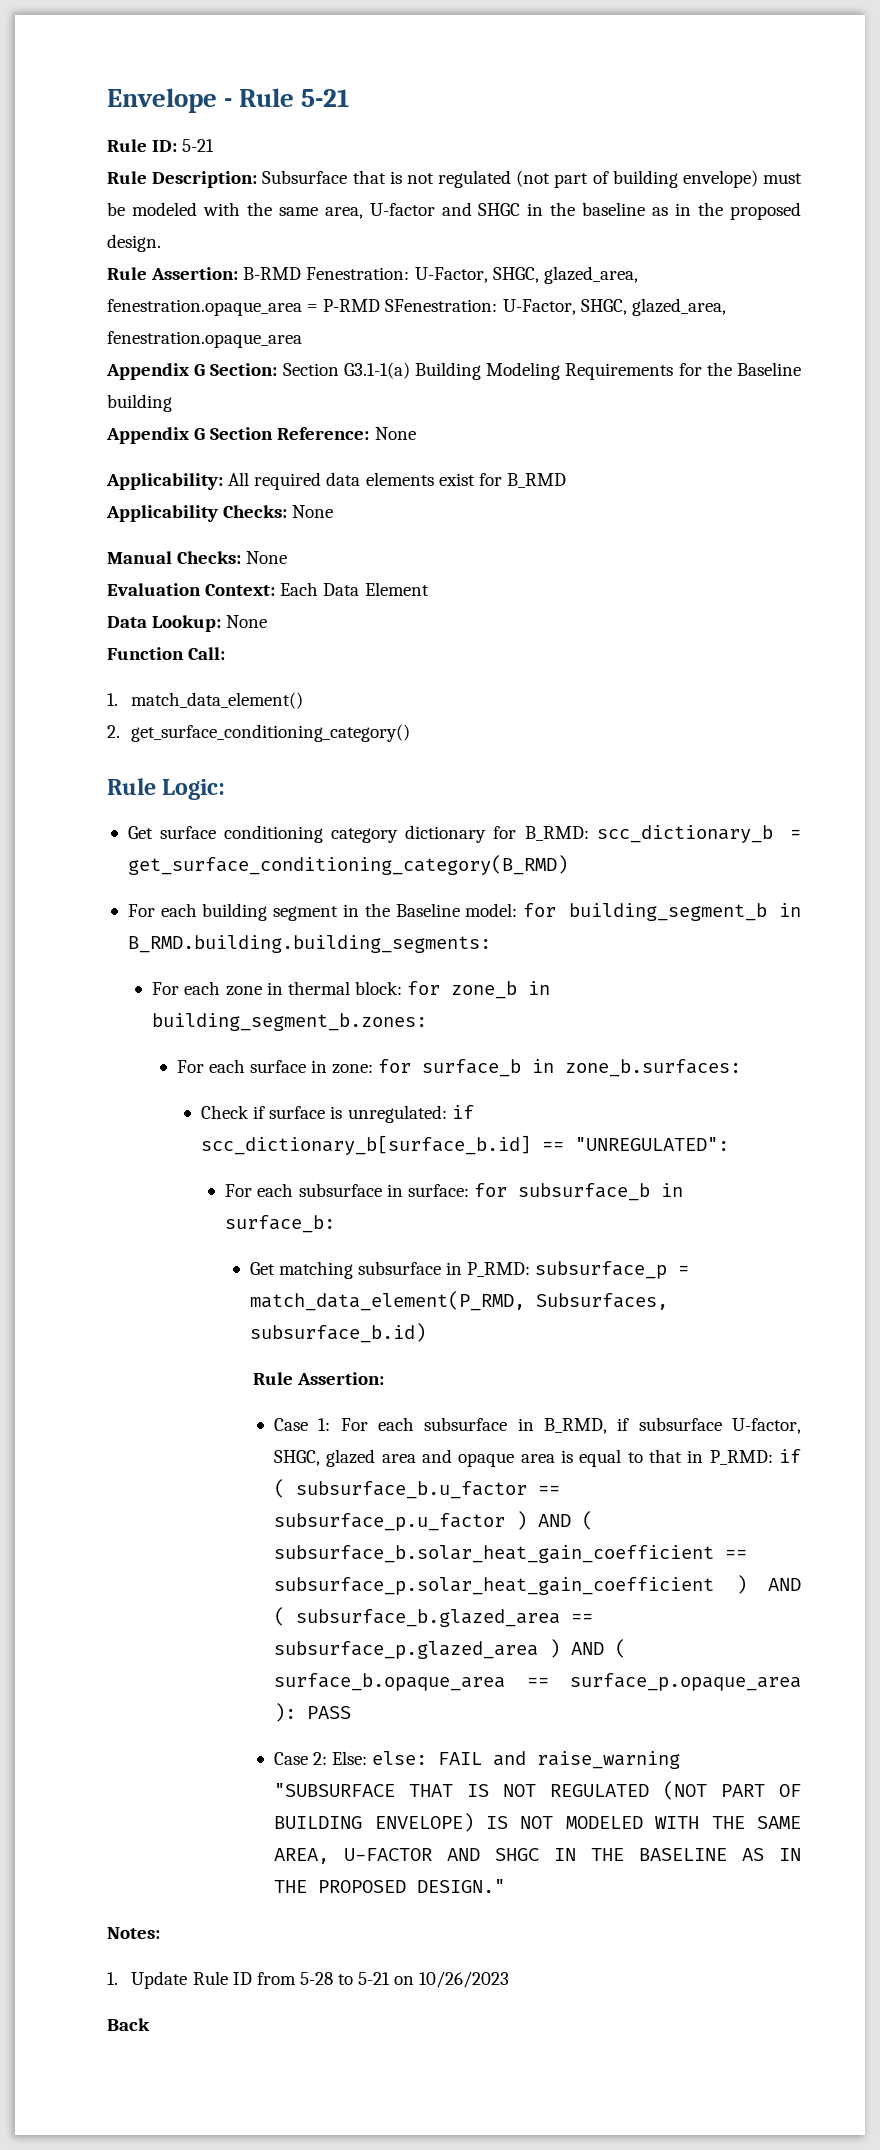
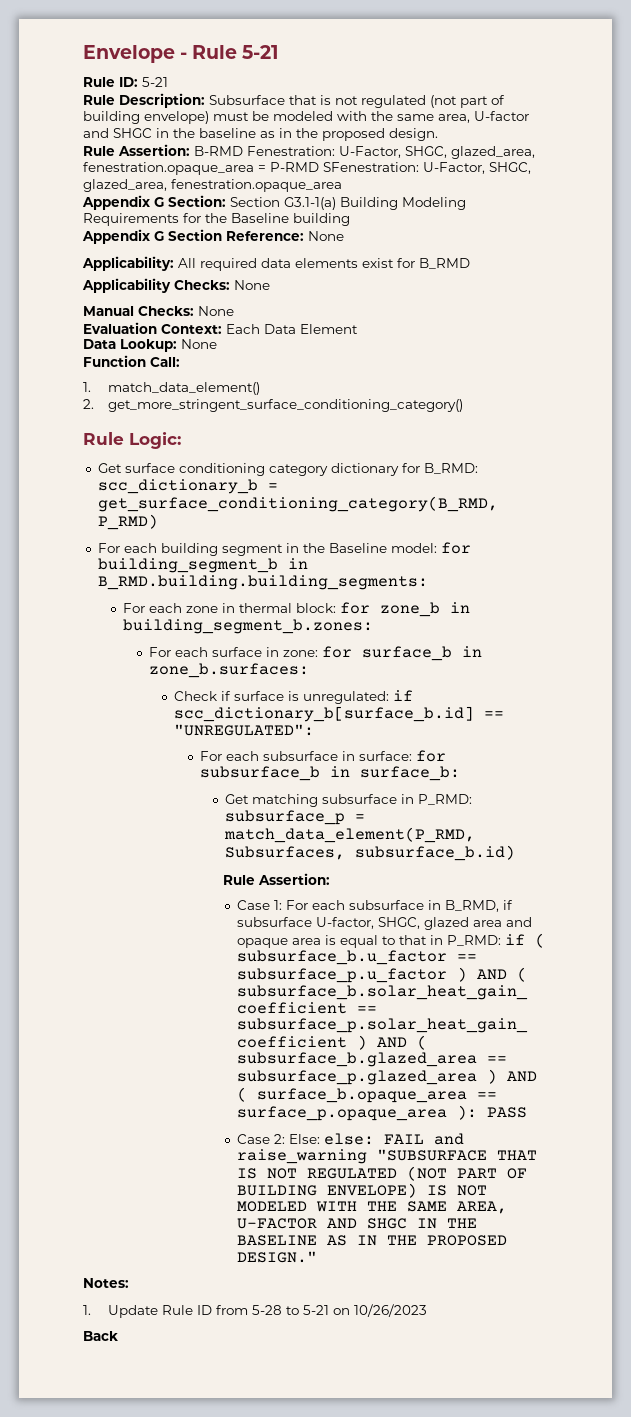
[131,724,411,742] get_surface_conditioning_category() -> [108,399,464,412] get_more_stringent_surface_conditioning_category()
[127,855,568,875] get_surface_conditioning_category(B_RMD) -> [97,496,498,512] [97,514,158,530] get_surface_conditioning_category(B_RMD, P_RMD)

